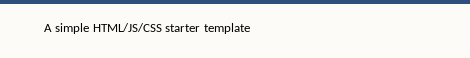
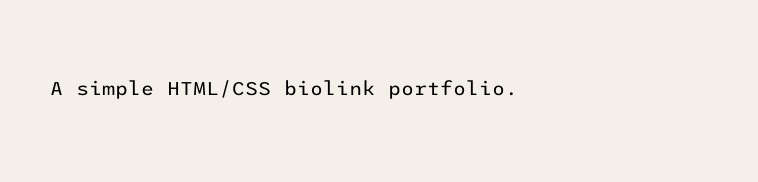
[92,23,250,34] HTML/JS/CSS starter template -> [167,80,518,99] HTML/CSS biolink portfolio.

